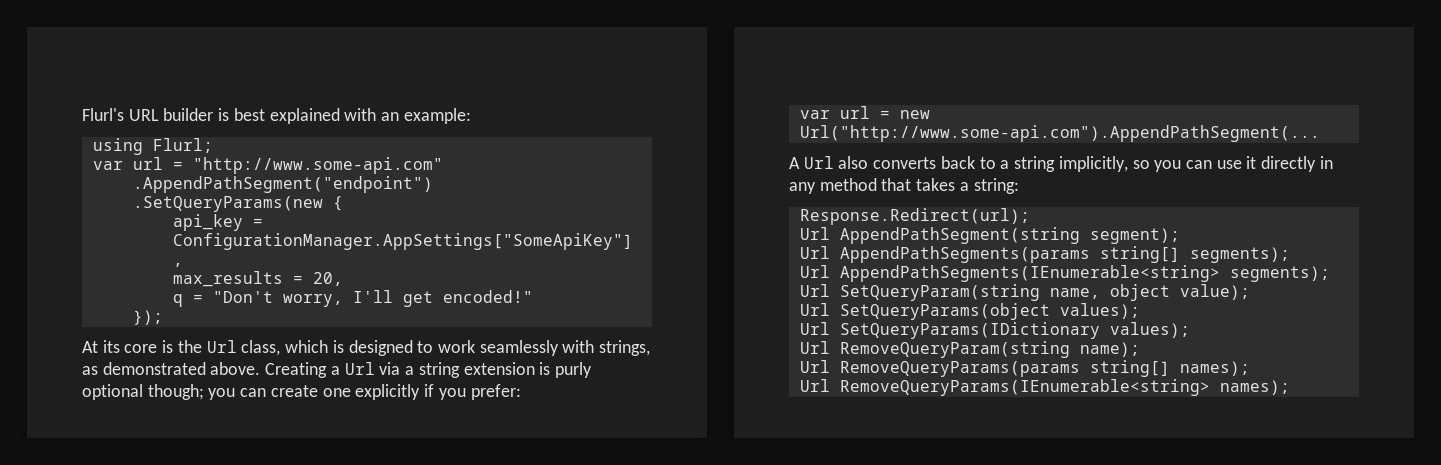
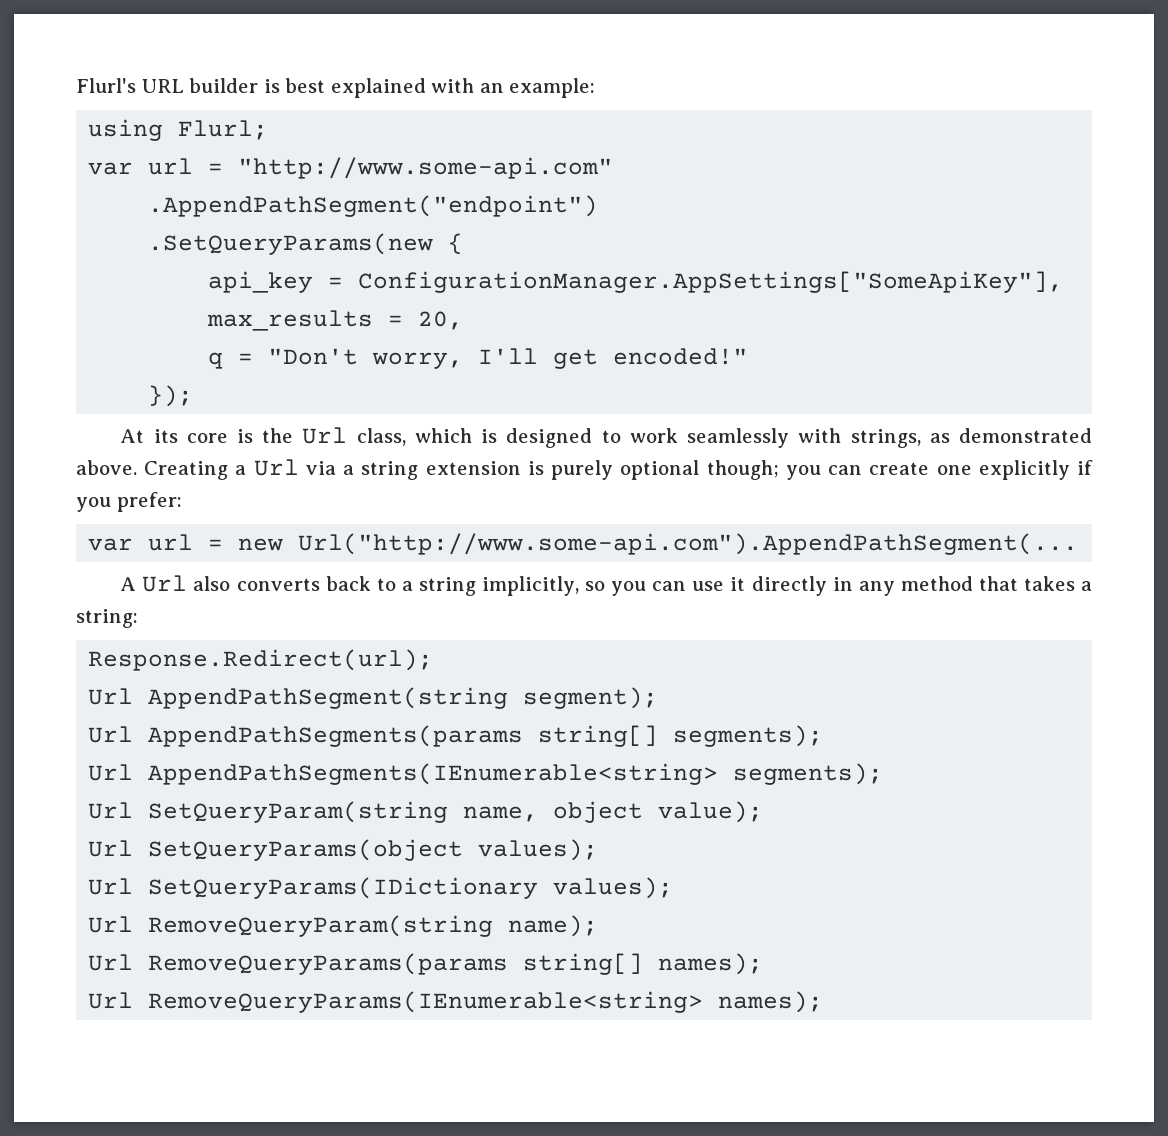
[554,362,592,378] purly -> [551,460,614,480] purely

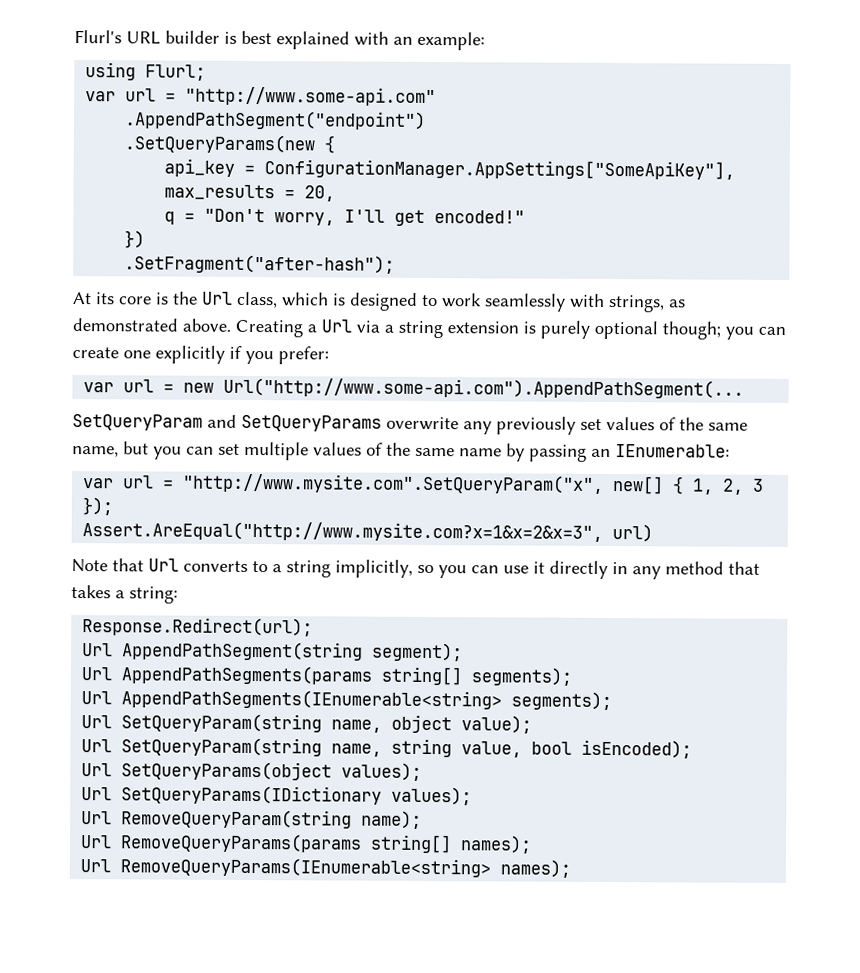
[148,385,194,407] }); -> [124,230,146,249] [124,254,396,274] }) // .SetFragment("after-hash");
[120,575,371,592] A Url also converts back -> [72,414,748,435] [72,441,730,462] [82,473,765,495] [82,497,114,516] [82,521,654,543] [71,558,248,573] SetQueryParam and SetQueryParams overwrite any previously set values of the same name, but you can set multiple values of the same name by passing an IEnumerable: // var url = "http://www.mysite.com".SetQueryParam("x", new[] { 1, 2, 3 }); // Assert.AreEqual("http://www.mysite.com?x=1&x=2&x=3", url) // Note that Url converts
(764, 812) none -> [81,737,693,759] // Url SetQueryParam(string name, string value, bool isEncoded);

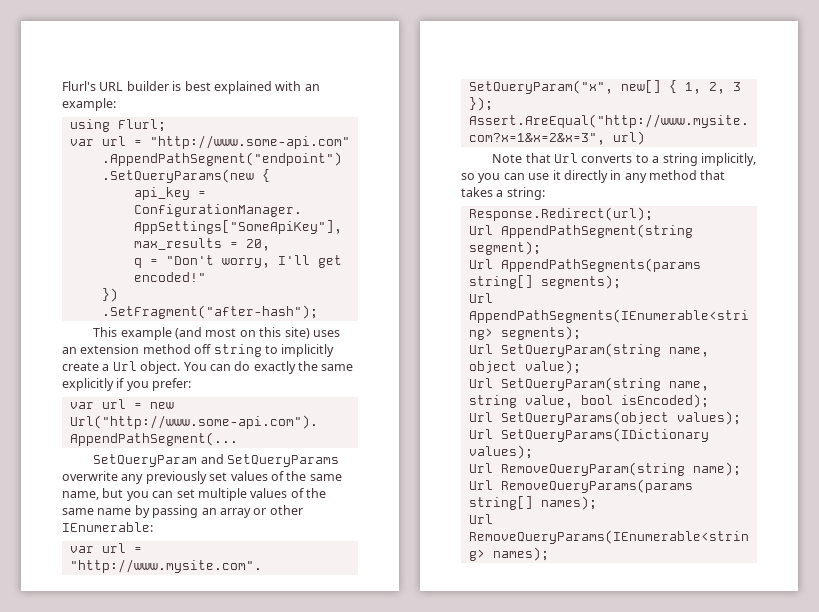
[73,291,686,313] [72,318,786,340] [72,347,151,359] At its core is the Url class, which is designed to work seamlessly with strings, as demonstrated above. Creating a Url via a string extension is purely optional though; you can create one -> [93,327,340,340] [62,344,335,357] [62,361,354,374] This example (and most on this site) uses an extension method off string to implicitly create a Url object. You can do exactly the same
(611, 453) none -> [219,505,303,518] array or other

